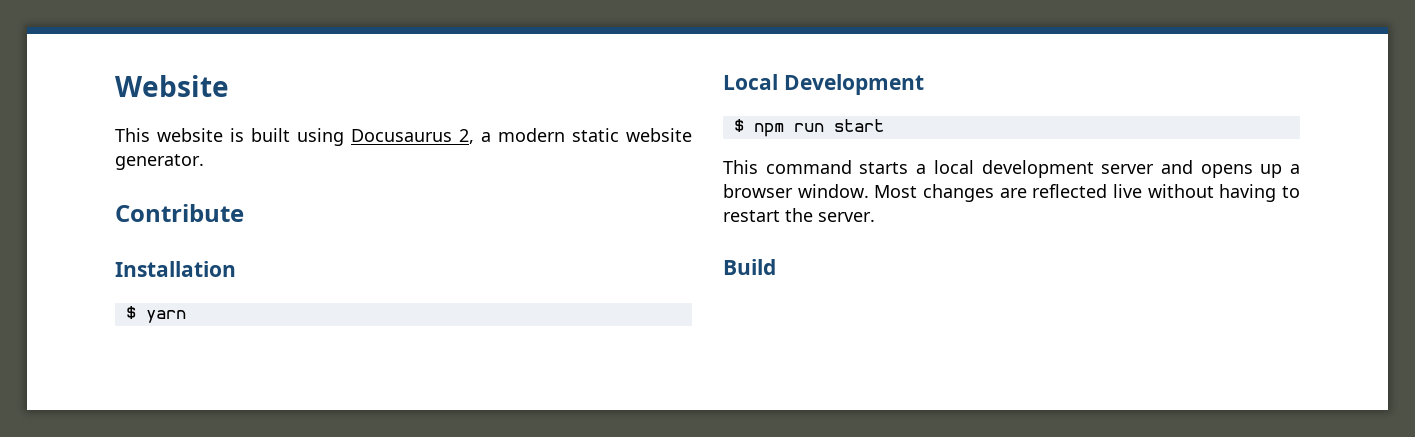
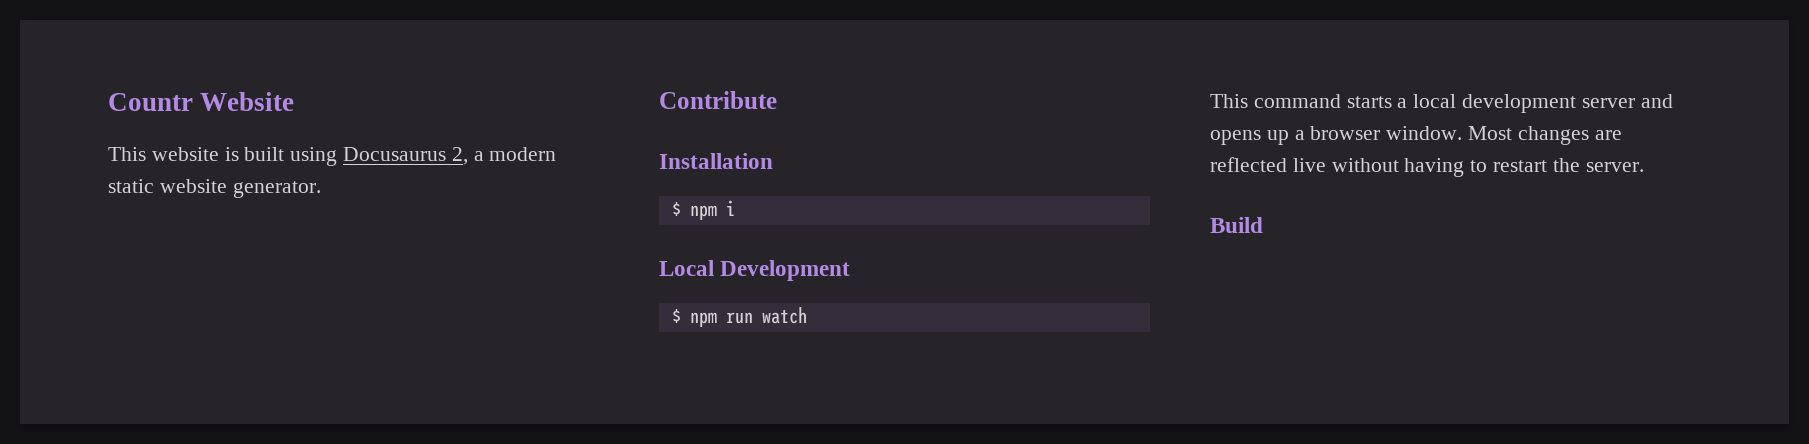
(115, 86) none -> [108,93,193,111] Countr
[145,310,186,323] yarn -> [689,200,735,220] npm i
[833,119,884,132] start -> [761,307,807,324] watch

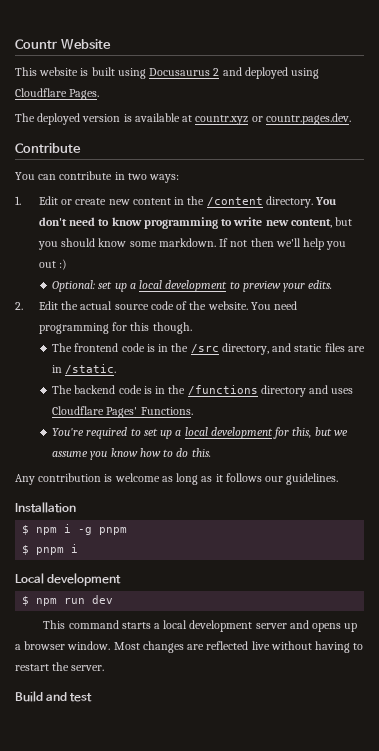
[451,147,557,165] [108,179,321,198] [659,91,777,109] 2, a modern static website generator. // Contribute -> [213,67,320,79] [15,88,100,100] [15,113,351,125] [15,143,81,153] [15,171,180,183] [15,196,337,208] [38,217,353,229] [37,238,347,250] [38,259,68,270] [52,280,333,292] [15,301,298,310] [38,322,192,334] [52,343,365,355] [52,364,117,374] [52,385,354,397] [52,406,193,418] [52,427,348,439] [52,448,211,460] [15,473,339,485] 2 and deployed using Cloudflare Pages. // The deployed version is available at countr.xyz or countr.pages.dev. // Contribute // You can contribute in two ways: // 1. Edit or create new content in the /content directory. You don't need to know programming to write new content, but you should know some markdown. If not then we'll help you out :) // Optional: set up a local development to preview your edits. // 2. Edit the actual source code of the website. You need programming for this though. // The frontend code is in the /src directory, and static files are in /static. // The backend code is in the /functions directory and uses Cloudflare Pages' Functions. // You're required to set up a local development for this, but we assume you know how to do this. // Any contribution is welcome as long as it follows our guidelines.
(735, 208) none -> [78,527,128,535] [22,544,79,555] -g pnpm // $ pnpm i
[720,260,851,281] Development -> [47,573,122,586] development
[761,307,807,324] watch -> [92,595,114,604] dev
(1263, 225) none -> [46,692,93,702] and test

